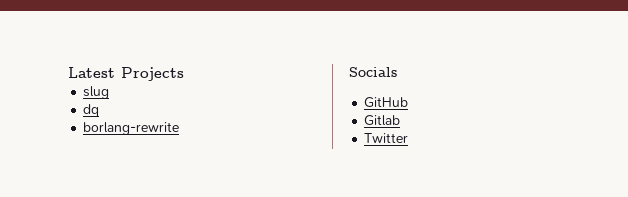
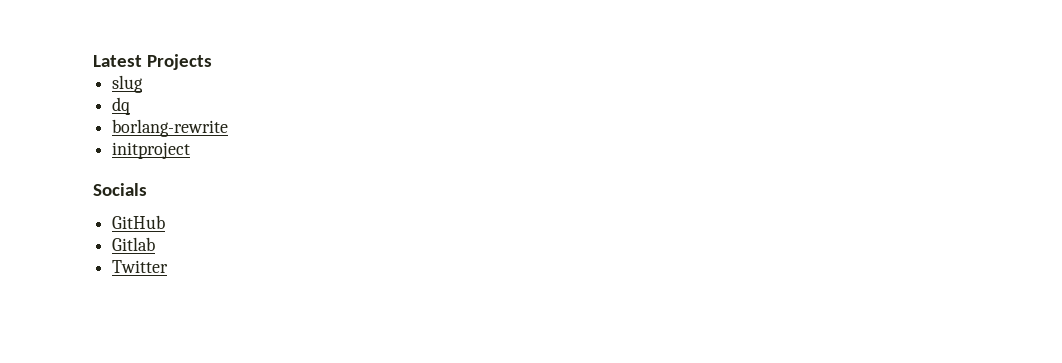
(180, 128) none -> [112,142,191,159] // initproject

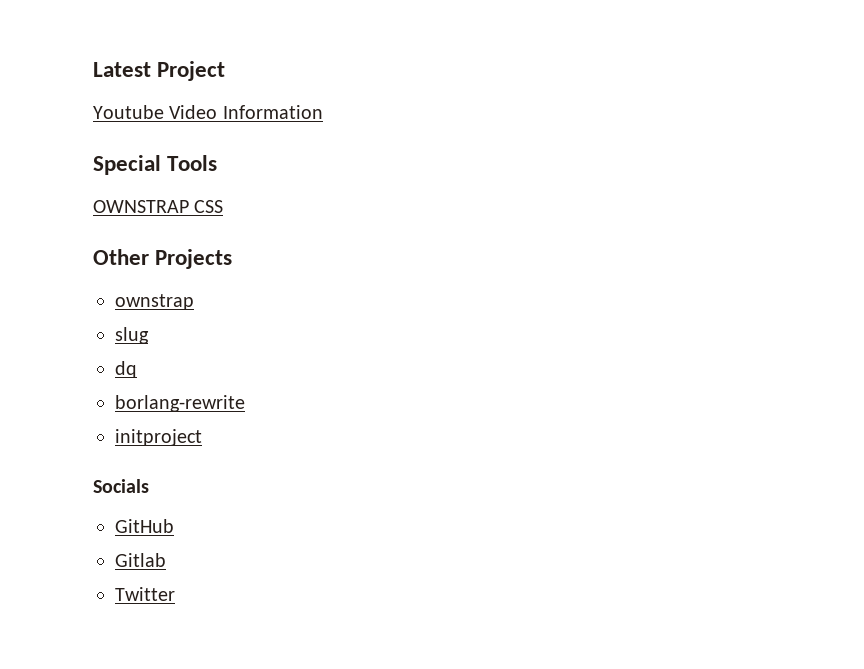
(142, 61) none -> [157,61,226,81] [93,105,323,119] [93,155,218,175] [93,200,224,213] [93,249,149,265] Project // Youtube Video Information // Special Tools // OWNSTRAP CSS // Other
(213, 62) none -> [115,294,194,310] // ownstrap

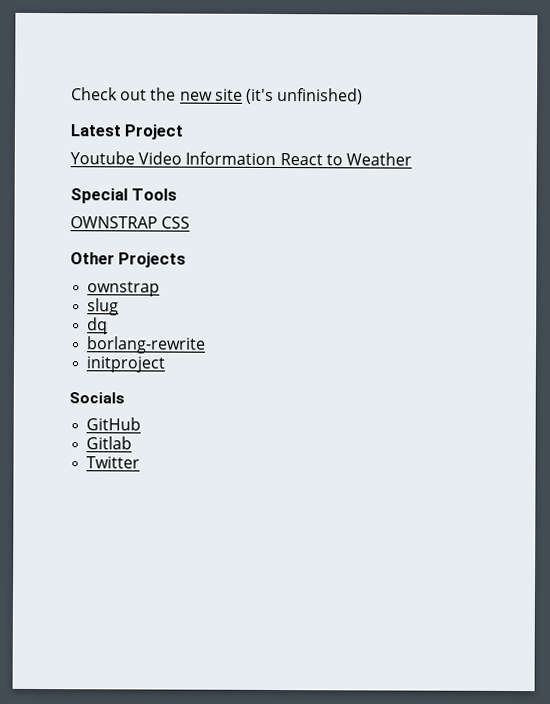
(93, 69) none -> [71,87,364,105] Check out the new site (it's unfinished) //
(323, 112) none -> [279,152,412,166] React to Weather

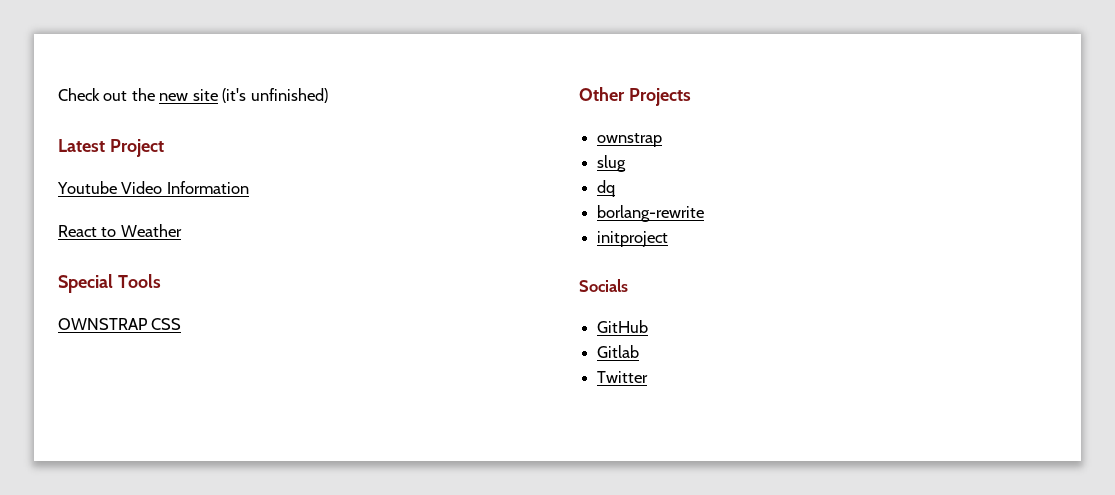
(277, 158) none -> (249, 187) //

